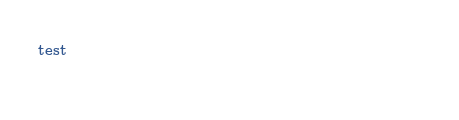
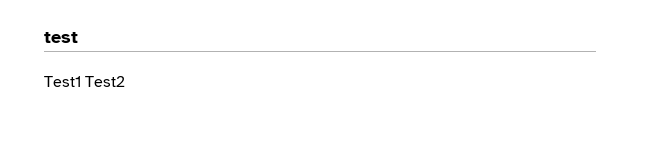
(67, 50) none -> [44,76,126,87] // Test1 Test2

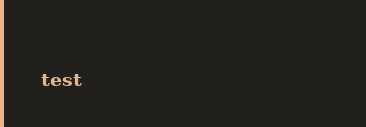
[44,76,126,87] // Test1 Test2 -> (82, 80) none

